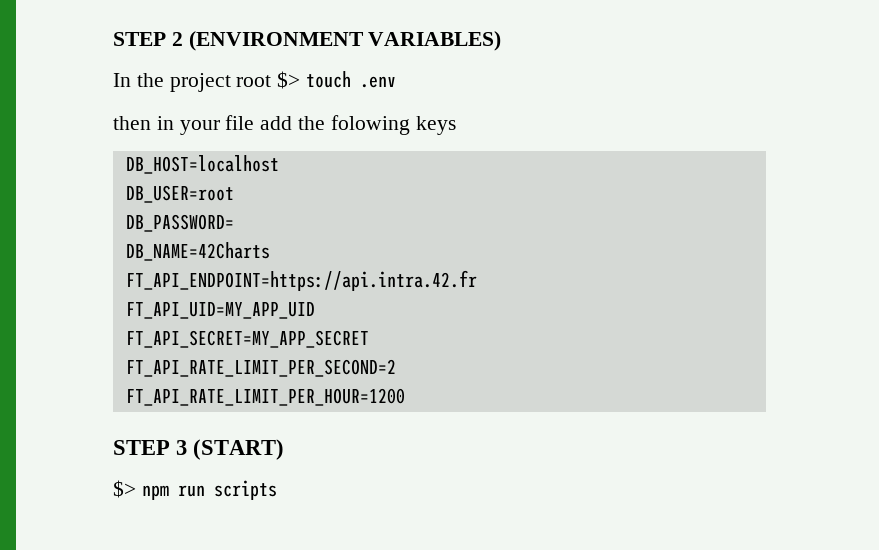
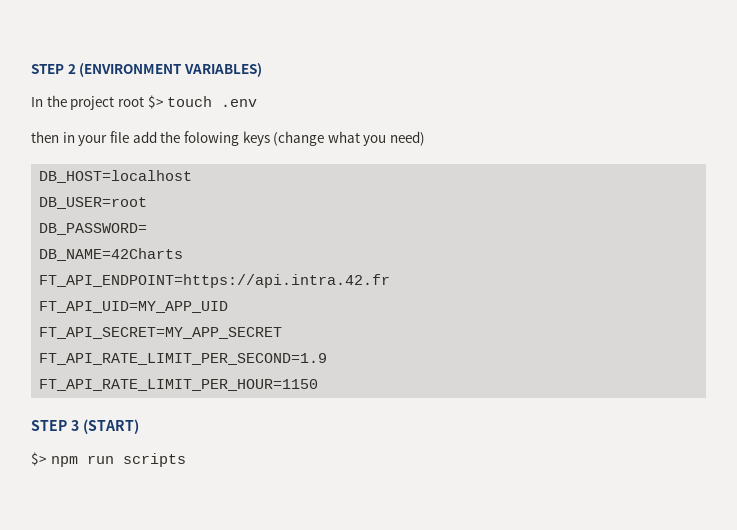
(456, 125) none -> [273,131,426,146] (change what you need)
[125,359,396,377] [125,388,405,406] FT_API_RATE_LIMIT_PER_SECOND=2 // FT_API_RATE_LIMIT_PER_HOUR=1200 -> [39,353,328,365] [39,379,319,391] FT_API_RATE_LIMIT_PER_SECOND=1.9 // FT_API_RATE_LIMIT_PER_HOUR=1150

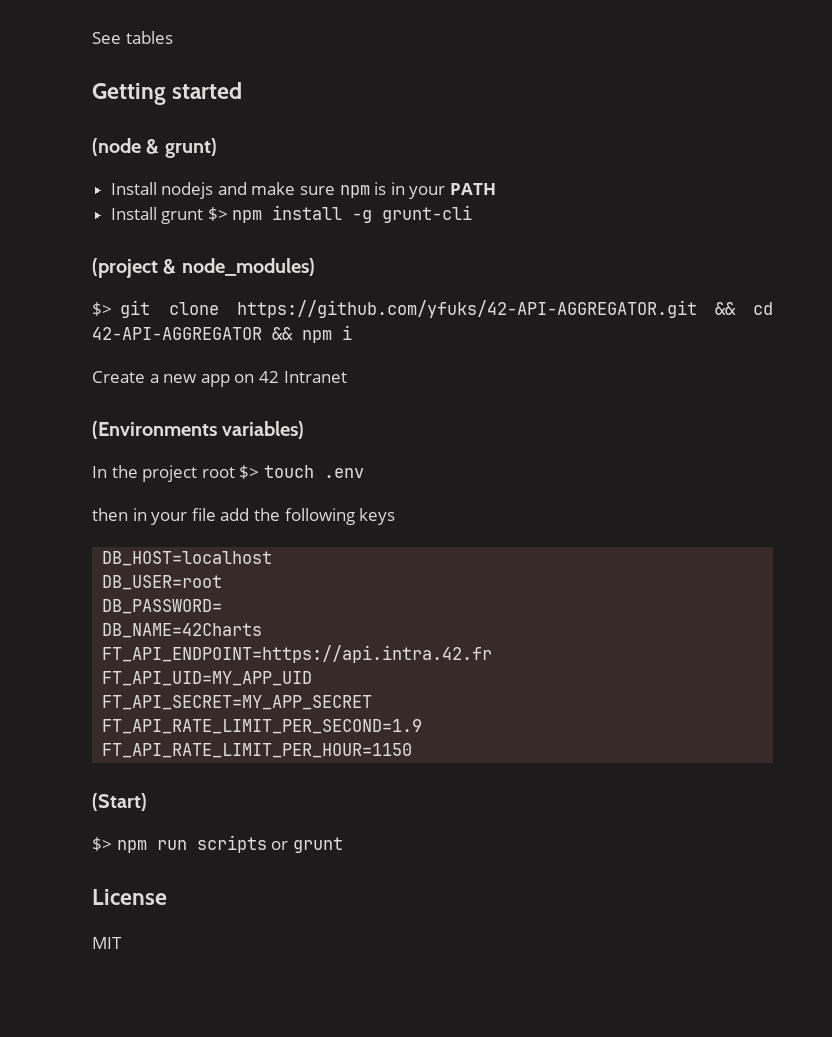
[31,63,262,77] STEP 2 (ENVIRONMENT VARIABLES) -> [92,31,173,44] [92,82,243,105] [92,138,217,158] [110,182,497,199] [110,205,473,224] [92,258,315,278] [92,300,773,318] [92,325,352,343] [92,371,347,387] [92,421,305,439] See tables // Getting started // (node & grunt) // Install nodejs and make sure npm is in your PATH // Install grunt $> npm install -g grunt-cli // (project & node_modules) // $> git clone https://github.com/yfuks/42-API-AGGREGATOR.git && cd 42-API-AGGREGATOR && npm i // Create a new app on 42 Intranet // (Environments variables)
[183,131,239,146] folowing -> [284,508,355,525] following
[273,131,426,146] (change what you need) -> (396, 516) none
[31,419,139,434] STEP 3 (START) -> [92,793,147,811] (Start)
(186, 460) none -> [271,837,343,853] [92,889,167,905] [92,937,122,949] or grunt // License // MIT

